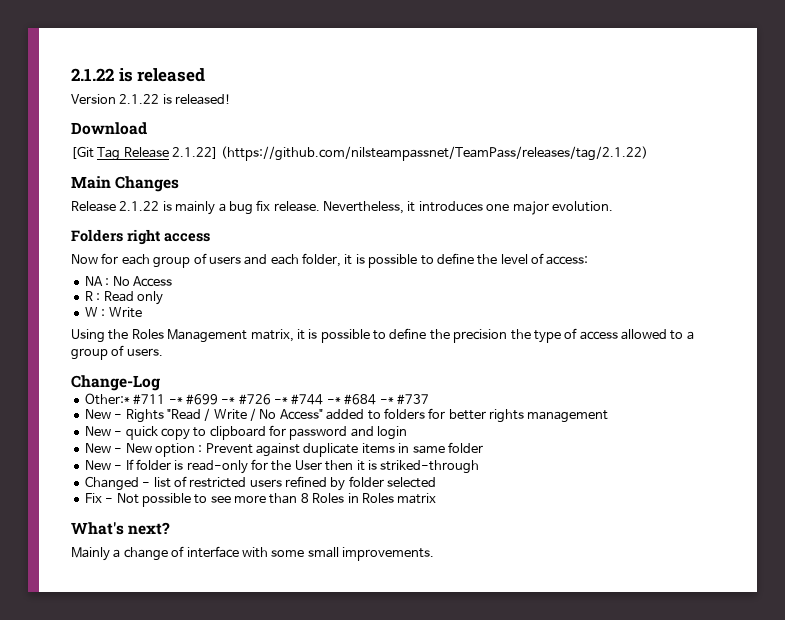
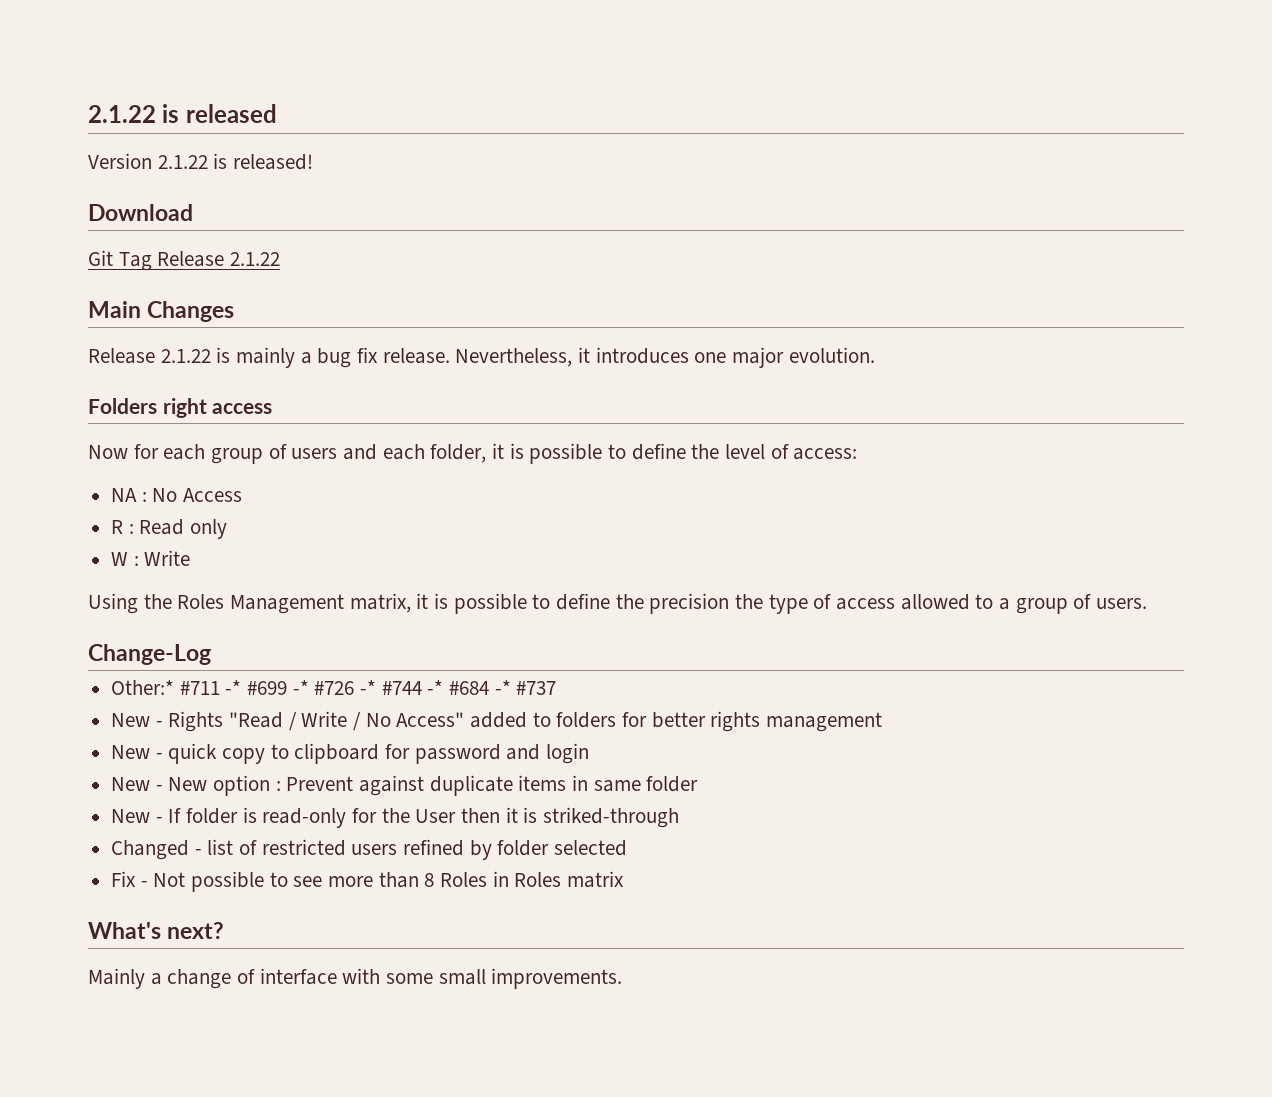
[71,146,94,159] [Git -> [88,250,113,266] Git
[172,146,649,161] 2.1.22] (https://github.com/nilsteampassnet/TeamPass/releases/tag/2.1.22) -> [230,252,281,266] 2.1.22

